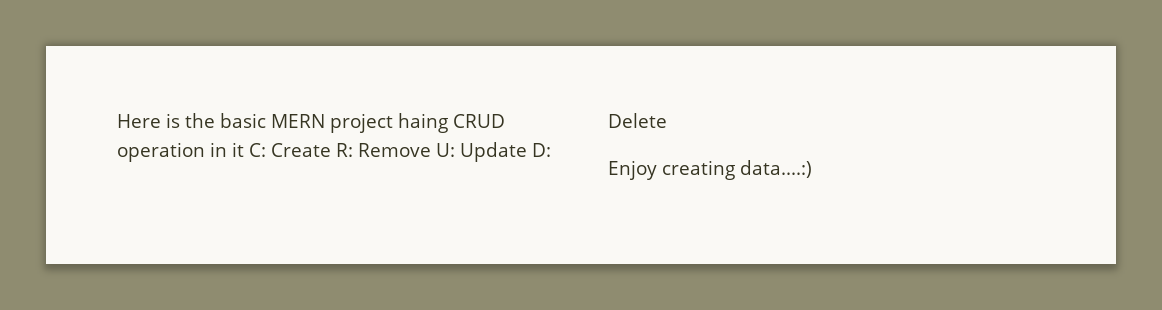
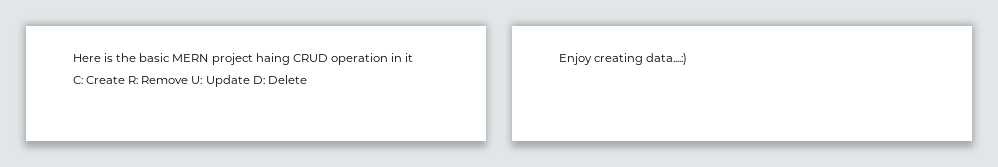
(244, 149) none -> (414, 57) //

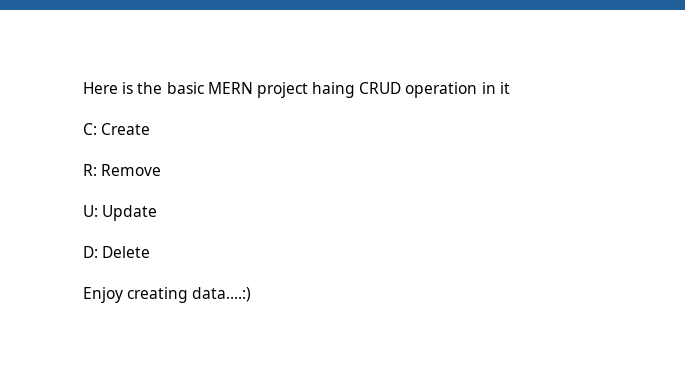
(126, 80) none -> (151, 129) //
(189, 80) none -> (162, 170) //
(250, 81) none -> (158, 213) //

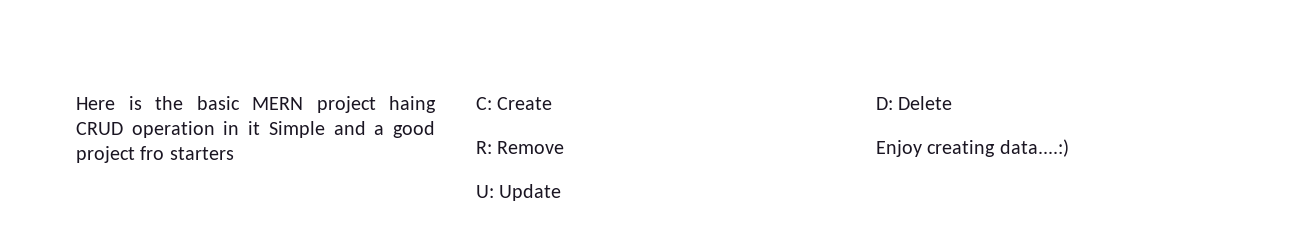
(510, 88) none -> [268,121,436,138] [76,146,234,163] Simple and a good project fro starters

